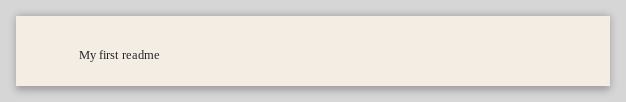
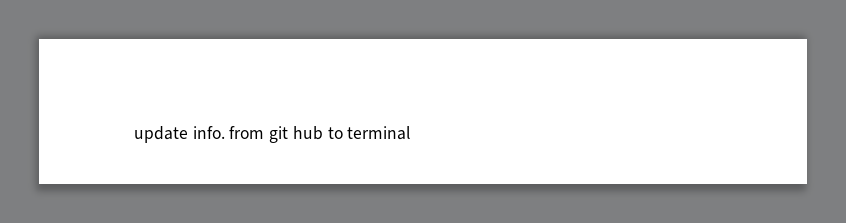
[79,50,160,62] My first readme -> [134,126,411,143] update info. from git hub to terminal

